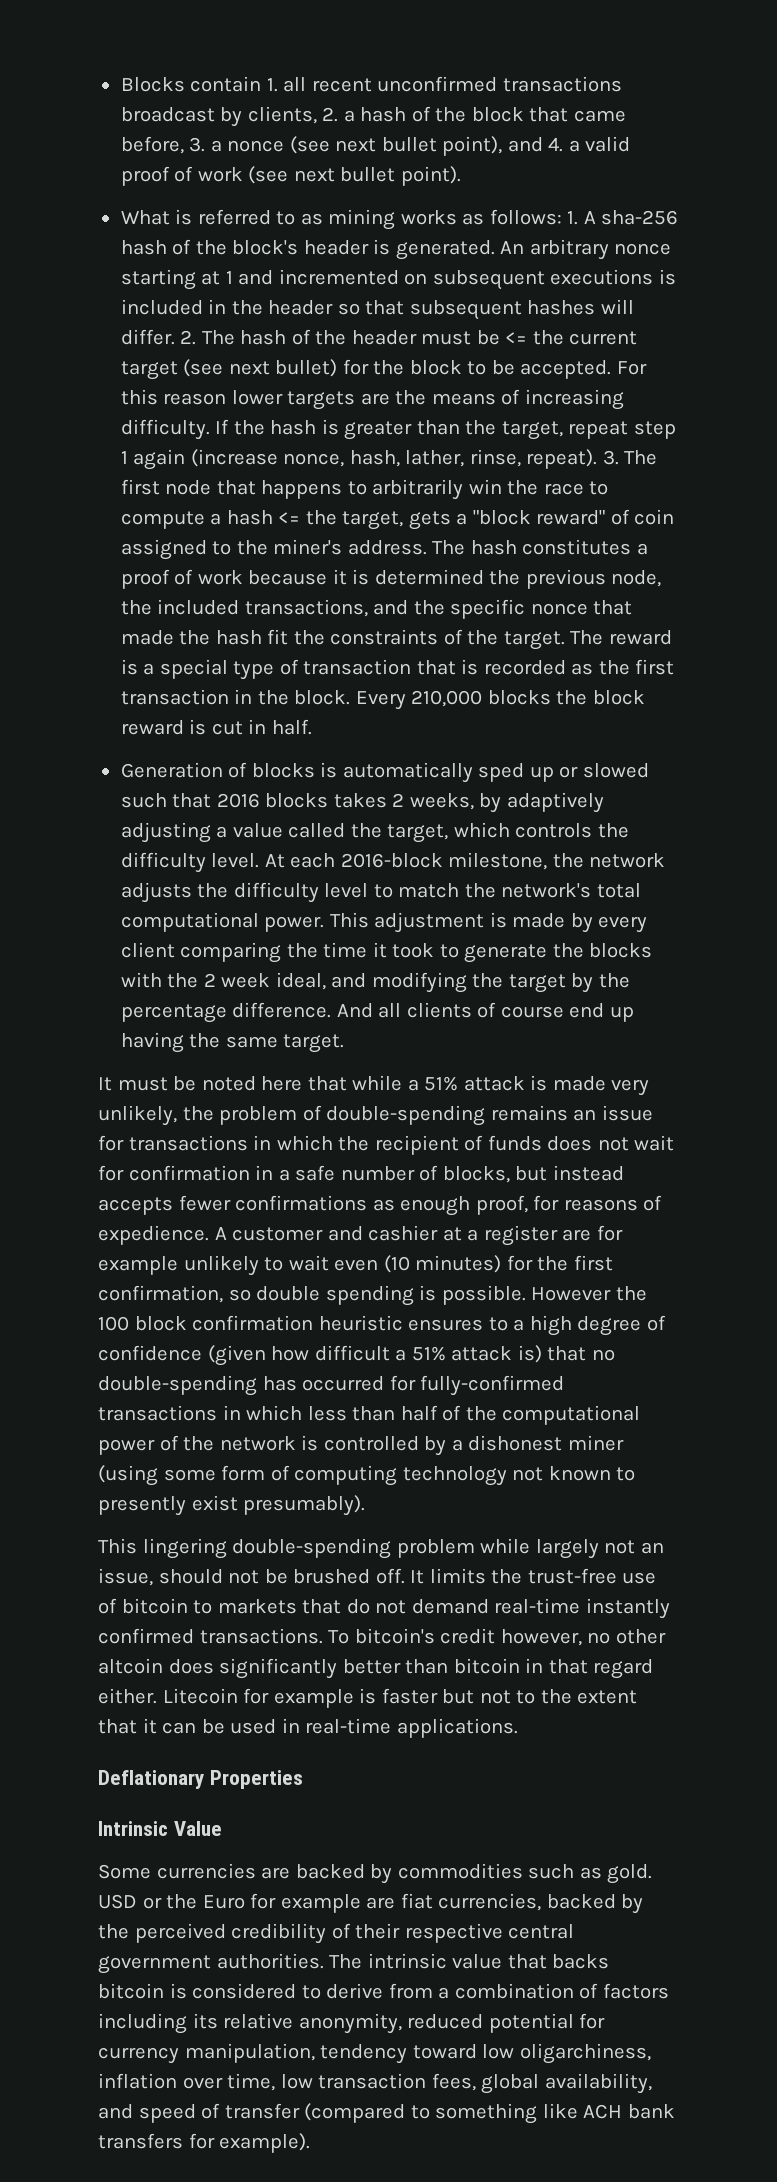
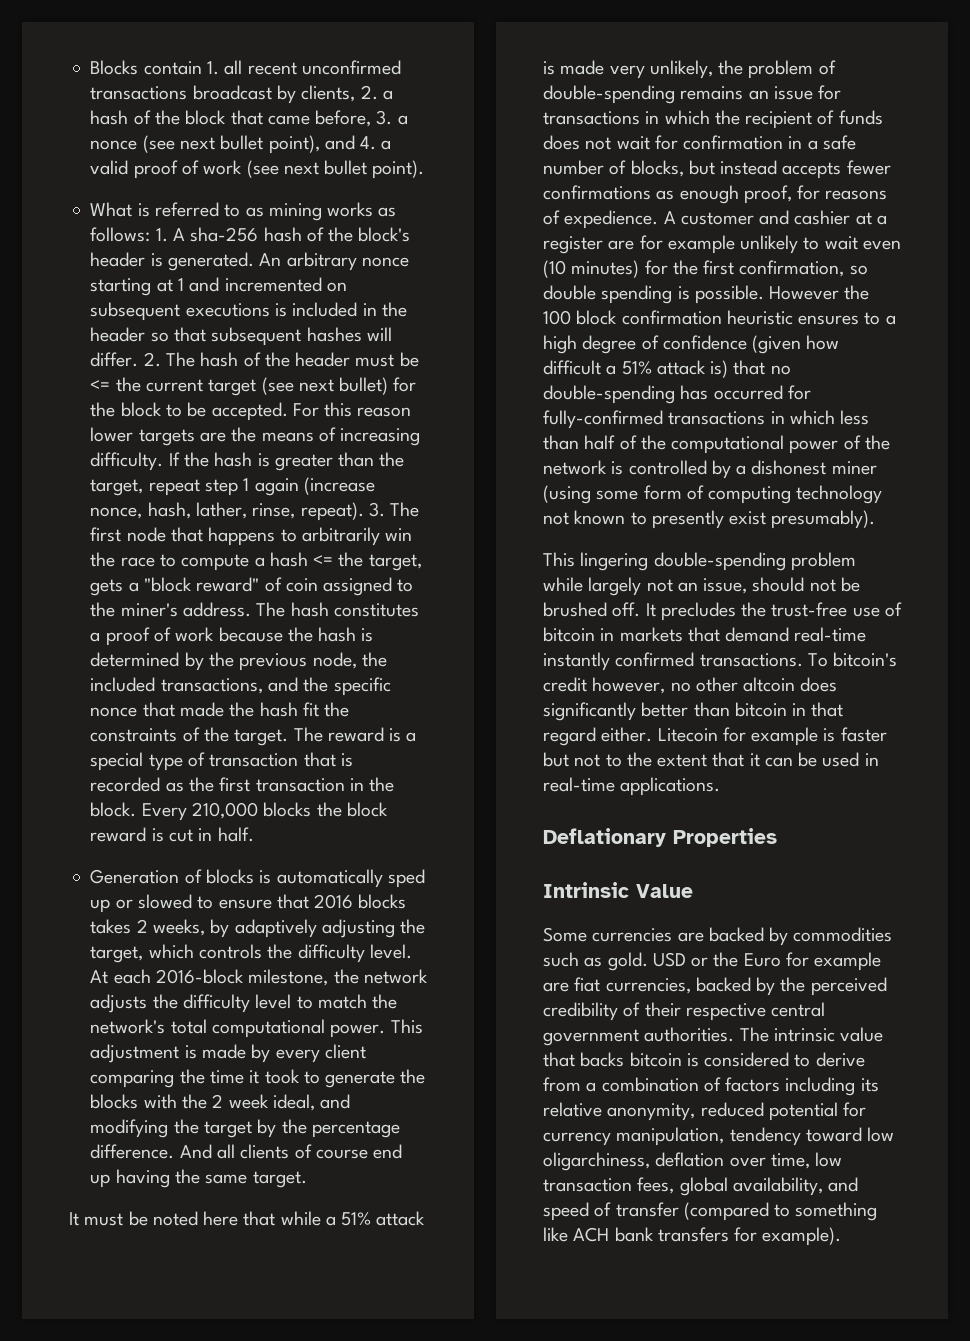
[332,569,347,585] it -> [287,627,357,642] the hash
(484, 577) none -> [184,652,204,671] by
[120,793,167,808] such -> [197,896,272,909] to ensure
[216,823,346,838] a value called -> (395, 928) none
[429,1568,486,1584] limits -> [660,602,736,621] precludes
[193,1600,213,1614] to -> [600,628,615,641] in
[346,1599,407,1614] do not -> (720, 634) none
[98,2073,177,2089] inflation -> [655,1152,725,1167] deflation

